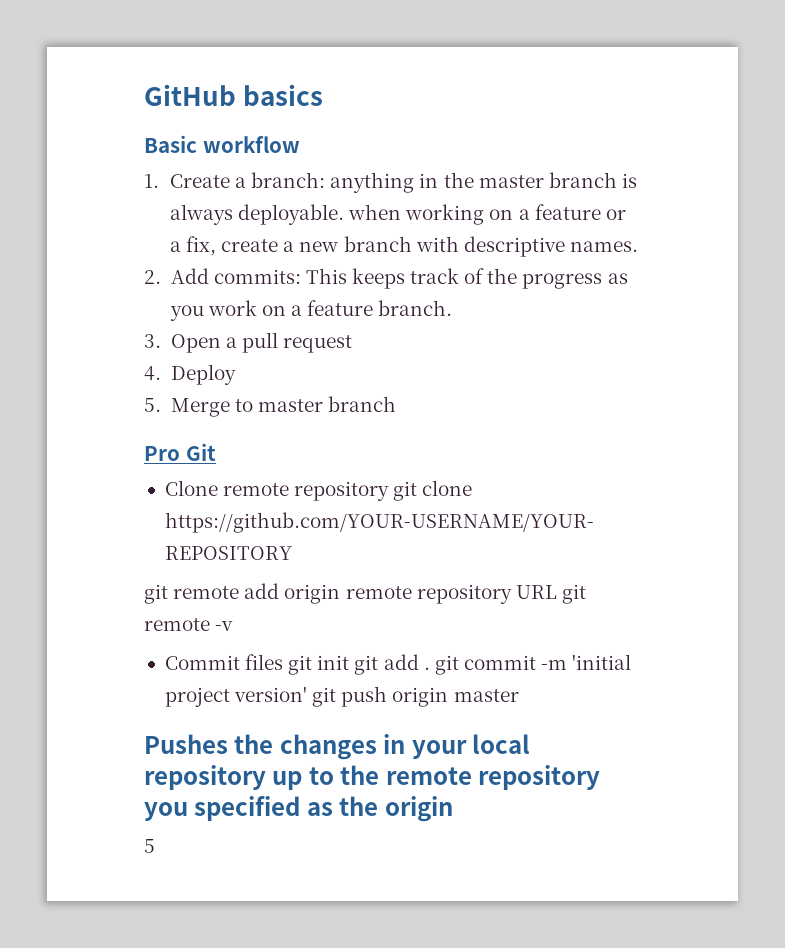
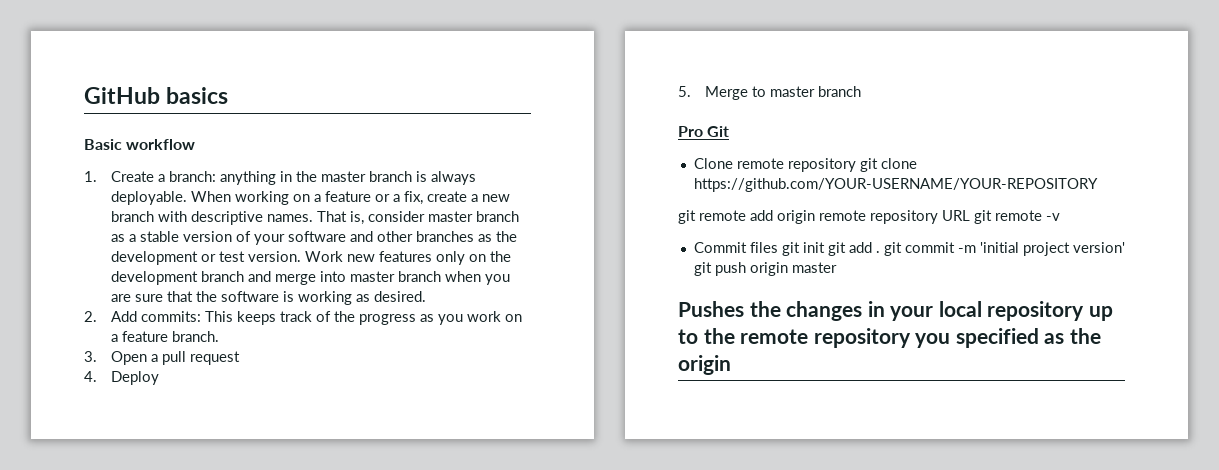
[348,204,402,220] when -> [191,191,232,202] When
(639, 246) none -> [317,211,520,225] [111,231,518,245] [111,251,512,265] [111,271,511,285] [111,291,427,305] That is, consider master branch as a stable version of your software and other branches as the development or test version. Work new features only on the development branch and merge into master branch when you are sure that the software is working as desired.
[144,839,155,853] // 5 -> (731, 365) none

